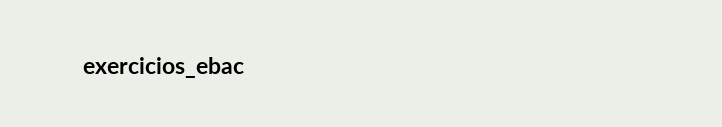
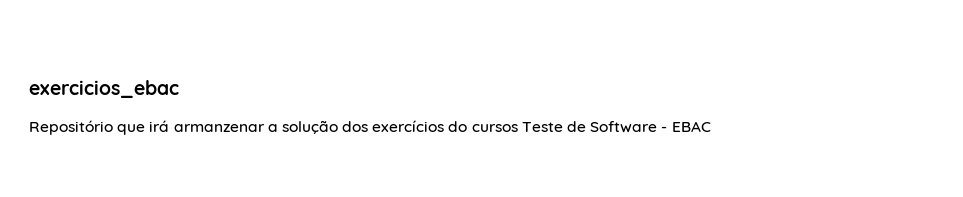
(244, 67) none -> [29,120,711,135] // Repositório que irá armanzenar a solução dos exercícios do cursos Teste de Software - EBAC

